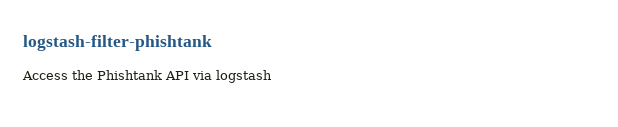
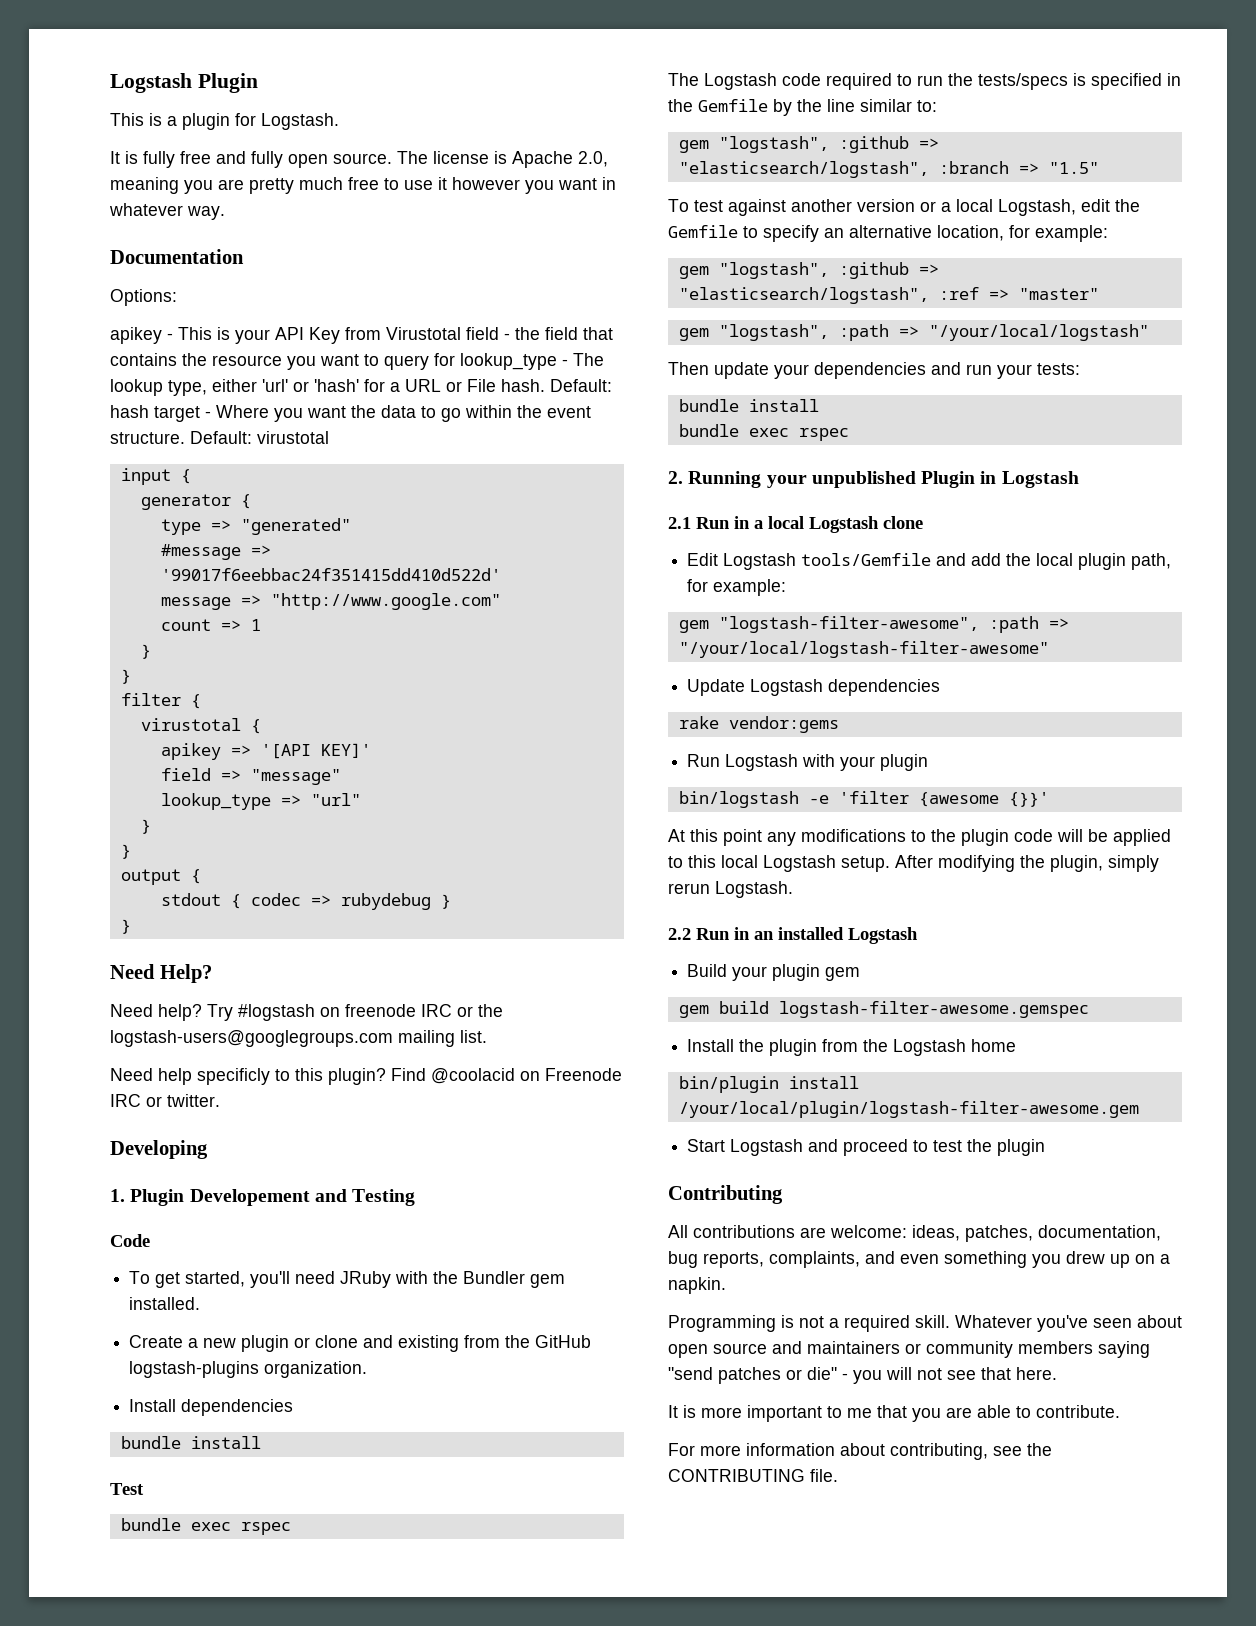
[23,35,212,51] [22,70,272,83] logstash-filter-phishtank // Access the Phishtank API via logstash -> [110,73,258,93] [110,113,339,130] [110,151,608,168] [110,177,616,194] [109,203,225,220] [110,249,244,264] [110,289,177,306] [110,327,613,344] [110,353,604,370] [110,379,612,396] [110,405,591,422] [110,431,329,444] [120,468,191,485] [140,494,251,510] [160,518,351,535] [160,544,271,560] [160,568,501,581] [160,593,501,610] [160,619,261,631] [140,644,151,659] [120,669,131,684] [120,693,201,709] [140,718,261,734] [160,743,371,760] [160,768,341,785] [160,793,361,810] [140,819,151,834] [120,844,131,859] [120,869,201,885] [160,893,451,910] [120,919,131,934] [110,964,212,983] [110,1004,503,1021] [110,1030,487,1047] [110,1068,622,1085] [110,1094,220,1107] [110,1140,208,1159] [110,1189,416,1206] [110,1234,150,1247] [129,1271,566,1288] [129,1297,201,1310] [129,1335,592,1352] [129,1361,368,1378] [129,1399,294,1416] [120,1436,261,1449] [110,1483,144,1495] [120,1518,291,1535] [668,73,1181,90] [668,99,937,116] [678,136,939,153] [678,161,1099,178] [668,199,1140,216] [668,225,1108,242] [678,262,939,279] [678,287,1099,304] [678,324,1149,341] [668,362,1080,379] [678,399,819,412] [678,424,849,441] [668,471,1079,488] [668,516,923,533] [687,553,1172,570] [687,579,787,596] [678,616,1069,633] [678,641,1049,658] [687,679,941,696] [678,716,839,733] [687,754,929,771] [678,791,1049,808] [668,829,1171,846] [668,855,1159,872] [668,881,793,898] [668,927,918,944] [687,964,861,981] [678,1001,1089,1018] [687,1039,1017,1056] [678,1076,859,1093] [678,1101,1139,1118] [687,1139,1046,1156] [668,1185,783,1204] [668,1225,1161,1242] [668,1251,1170,1268] [668,1277,726,1294] [668,1315,1182,1332] [668,1341,1150,1358] [668,1367,1057,1384] [668,1405,1120,1422] [668,1443,1052,1460] [668,1469,838,1482] Logstash Plugin // This is a plugin for Logstash. // It is fully free and fully open source. The license is Apache 2.0, meaning you are pretty much free to use it however you want in whatever way. // Documentation // Options: // apikey - This is your API Key from Virustotal field - the field that contains the resource you want to query for lookup_type - The lookup type, either 'url' or 'hash' for a URL or File hash. Default: hash target - Where you want the data to go within the event structure. Default: virustotal // input { // generator { // type => "generated" // #message => '99017f6eebbac24f351415dd410d522d' // message => "http://www.google.com" // count => 1 // } // } // filter { // virustotal { // apikey => '[API KEY]' // field => "message" // lookup_type => "url" // } // } // output { // stdout { codec => rubydebug } // } // Need Help? // Need help? Try #logstash on freenode IRC or the logstash-users@googlegroups.com mailing list. // Need help specificly to this plugin? Find @coolacid on Freenode IRC or twitter. // Developing // 1. Plugin Developement and Testing // Code // To get started, you'll need JRuby with the Bundler gem installed. // Create a new plugin or clone and existing from the GitHub logstash-plugins organization. // Install dependencies // bundle install // Test // bundle exec rspec // The Logstash code required to run the tests/specs is specified in the Gemfile by the line similar to: // gem "logstash", :github => "elasticsearch/logstash", :branch => "1.5" // To test against another version or a local Logstash, edit the Gemfile to specify an alternative location, for example: // gem "logstash", :github => "elasticsearch/logstash", :ref => "master" // gem "logstash", :path => "/your/local/logstash" // Then update your dependencies and run your tests: // bundle install // bundle exec rspec // 2. Running your unpublished Plugin in Logstash // 2.1 Run in a local Logstash clone // Edit Logstash tools/Gemfile and add the local plugin path, for example: // gem "logstash-filter-awesome", :path => "/your/local/logstash-filter-awesome" // Update Logstash dependencies // rake vendor:gems // Run Logstash with your plugin // bin/logstash -e 'filter {awesome {}}' // At this point any modifications to the plugin code will be applied to this local Logstash setup. After modifying the plugin, simply rerun Logstash. // 2.2 Run in an installed Logstash // Build your plugin gem // gem build logstash-filter-awesome.gemspec // Install the plugin from the Logstash home // bin/plugin install /your/local/plugin/logstash-filter-awesome.gem // Start Logstash and proceed to test the plugin // Contributing // All contributions are welcome: ideas, patches, documentation, bug reports, complaints, and even something you drew up on a napkin. // Programming is not a required skill. Whatever you've seen about open source and maintainers or community members saying "send patches or die" - you will not see that here. // It is more important to me that you are able to contribute. // For more information about contributing, see the CONTRIBUTING file.

